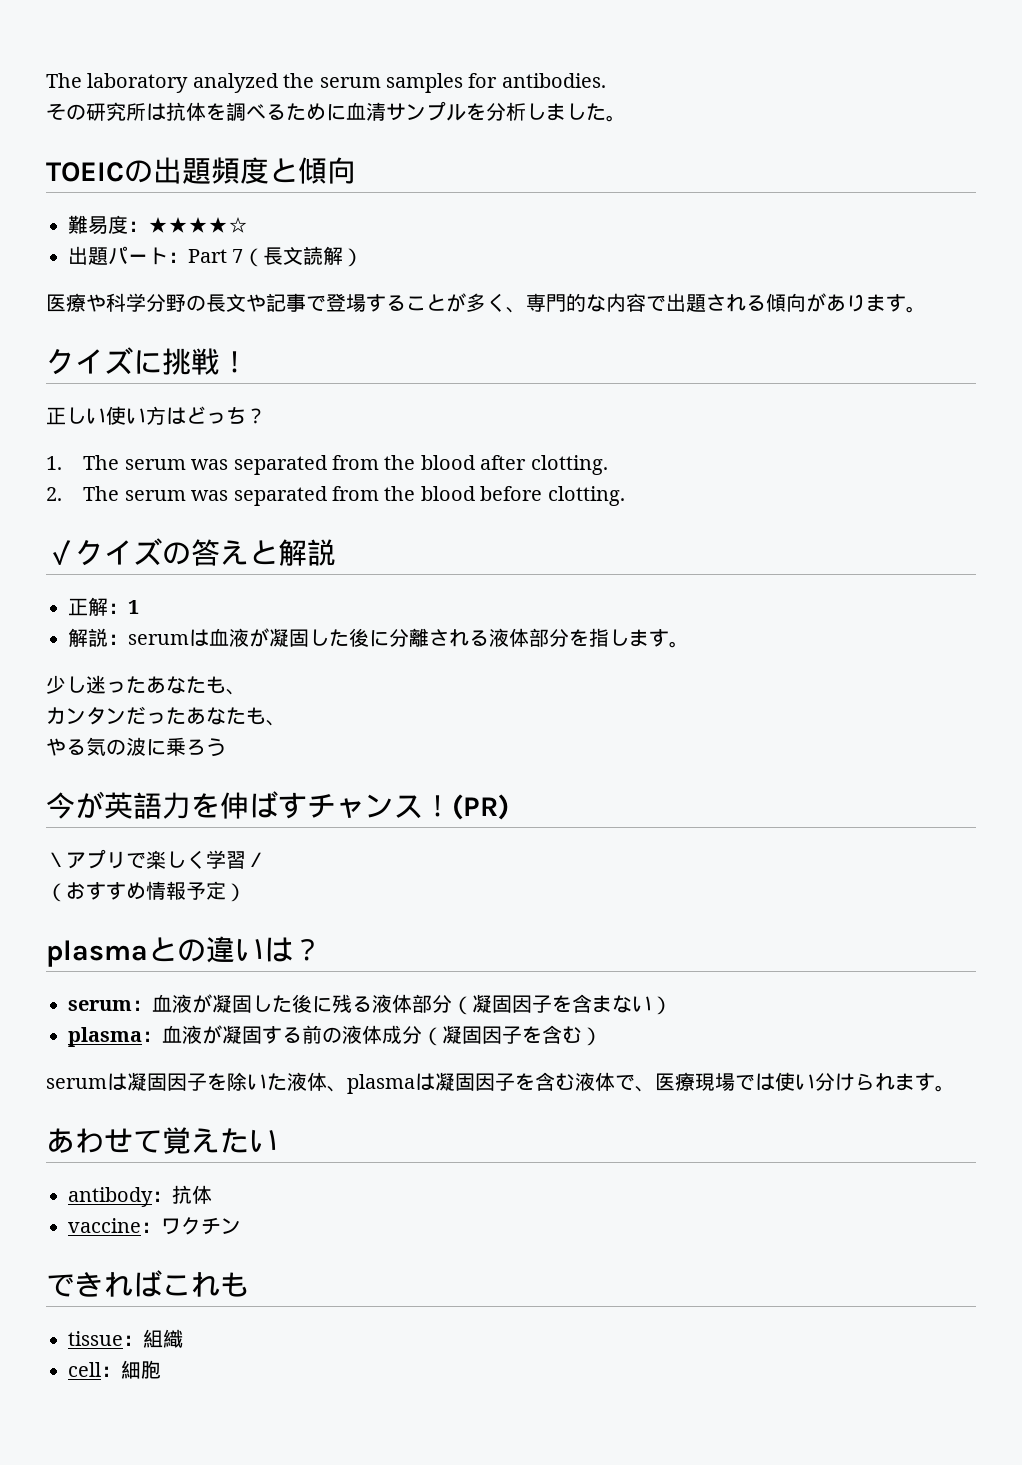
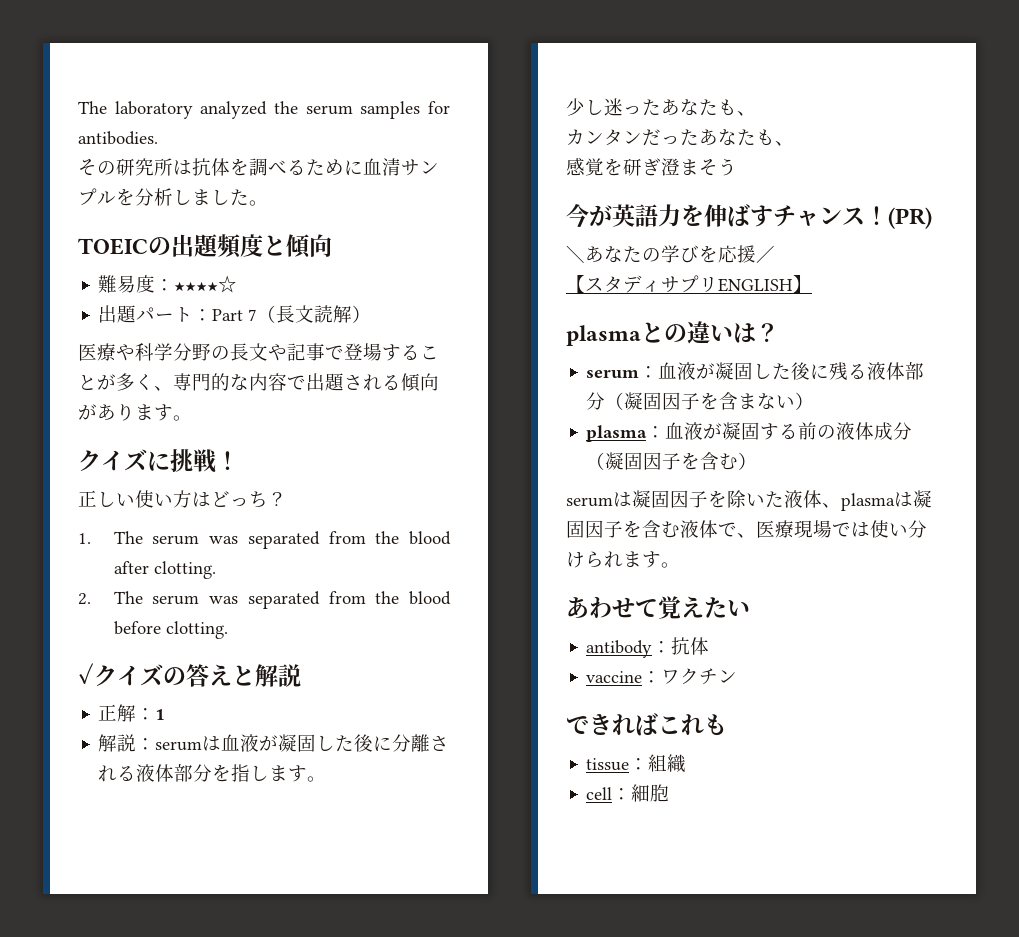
[46,737,206,756] やる気の波に乗ろ -> [566,158,718,176] 感覚を研ぎ澄まそ
[66,849,266,869] [46,881,246,902] アプリで楽しく学習／ // （おすすめ情報予定） -> [585,245,775,263] [566,275,812,293] あなたの学びを応援／ // 【スタディサプリENGLISH】

